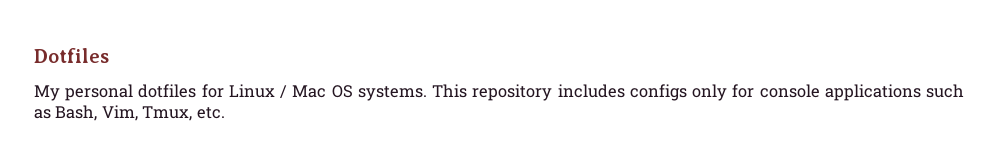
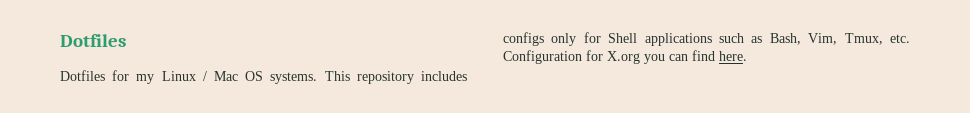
[34,84,224,101] My personal dotfiles for -> [60,70,155,84] Dotfiles for my
[759,84,820,98] console -> [608,33,638,43] Shell
(225, 113) none -> [503,50,747,64] Configuration for X.org you can find here.

